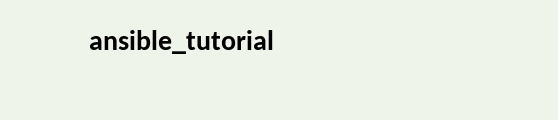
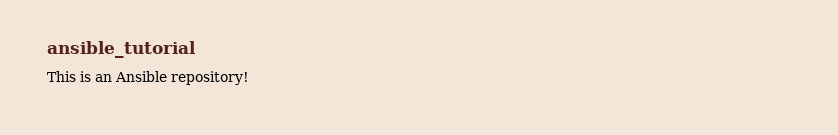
(274, 42) none -> [47,71,249,85] // This is an Ansible repository!

